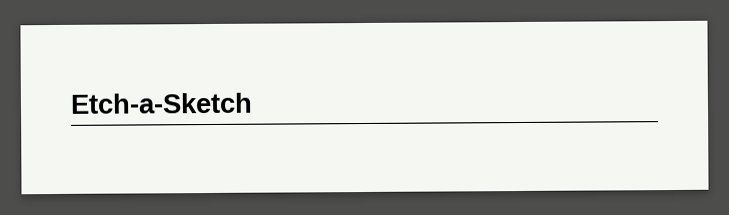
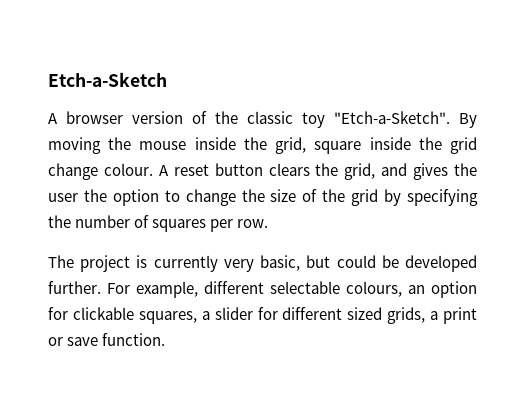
(253, 103) none -> [48,111,477,128] [48,137,478,154] [48,163,477,180] [48,189,479,206] [48,215,269,232] [48,255,478,272] [48,281,477,298] [48,307,477,324] [48,333,166,346] // A browser version of the classic toy "Etch-a-Sketch". By moving the mouse inside the grid, square inside the grid change colour. A reset button clears the grid, and gives the user the option to change the size of the grid by specifying the number of squares per row. // The project is currently very basic, but could be developed further. For example, different selectable colours, an option for clickable squares, a slider for different sized grids, a print or save function.

